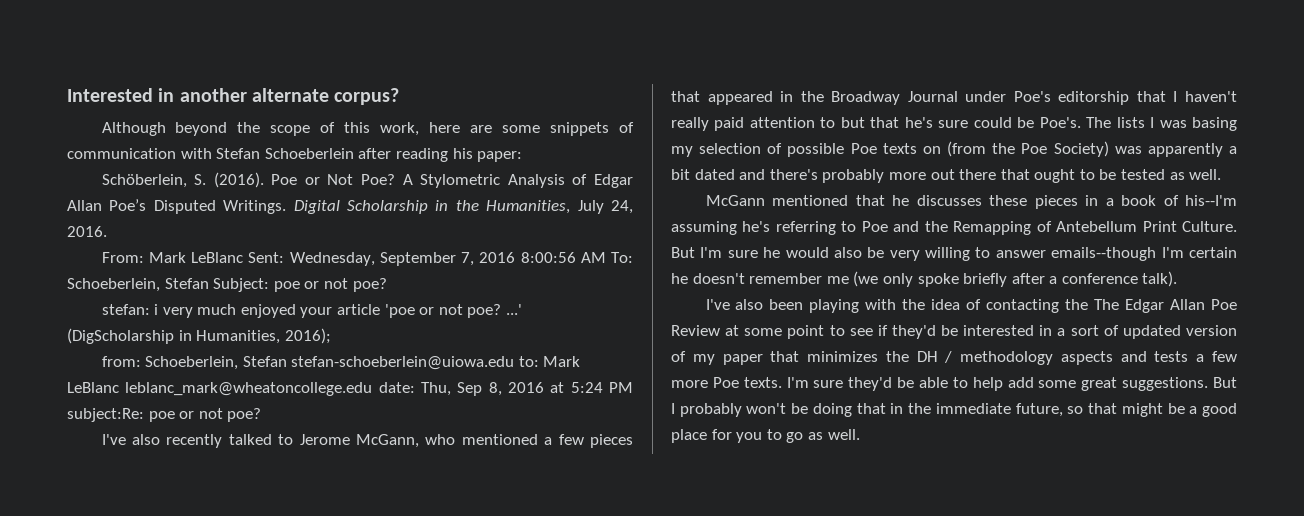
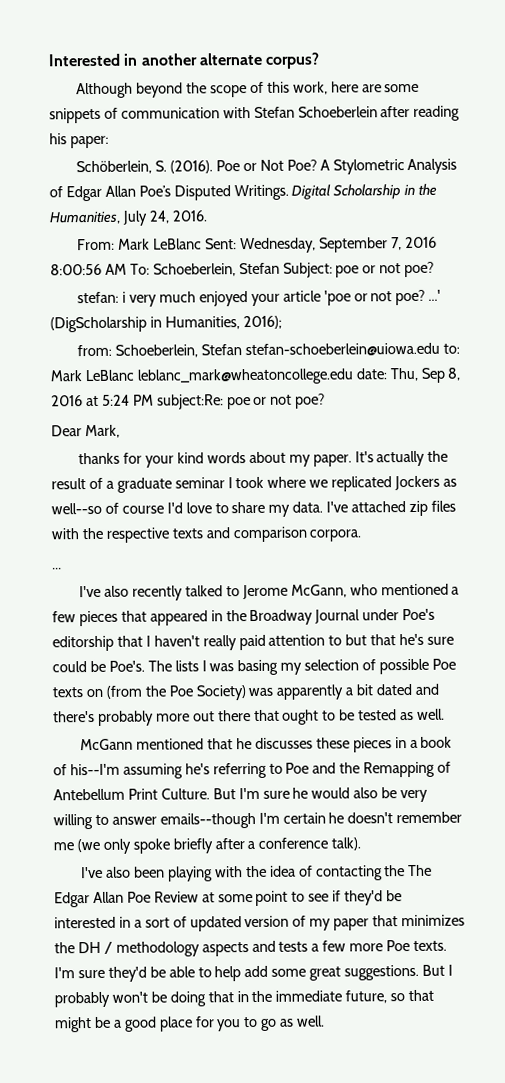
(262, 415) none -> [51,424,120,439] [78,450,449,468] [51,475,458,493] [51,500,456,517] [51,526,363,543] [52,567,62,570] // Dear Mark, // thanks for your kind words about my paper. It's actually the result of a graduate seminar I took where we replicated Jockers as well--so of course I'd love to share my data. I've attached zip files with the respective texts and comparison corpora. // ...

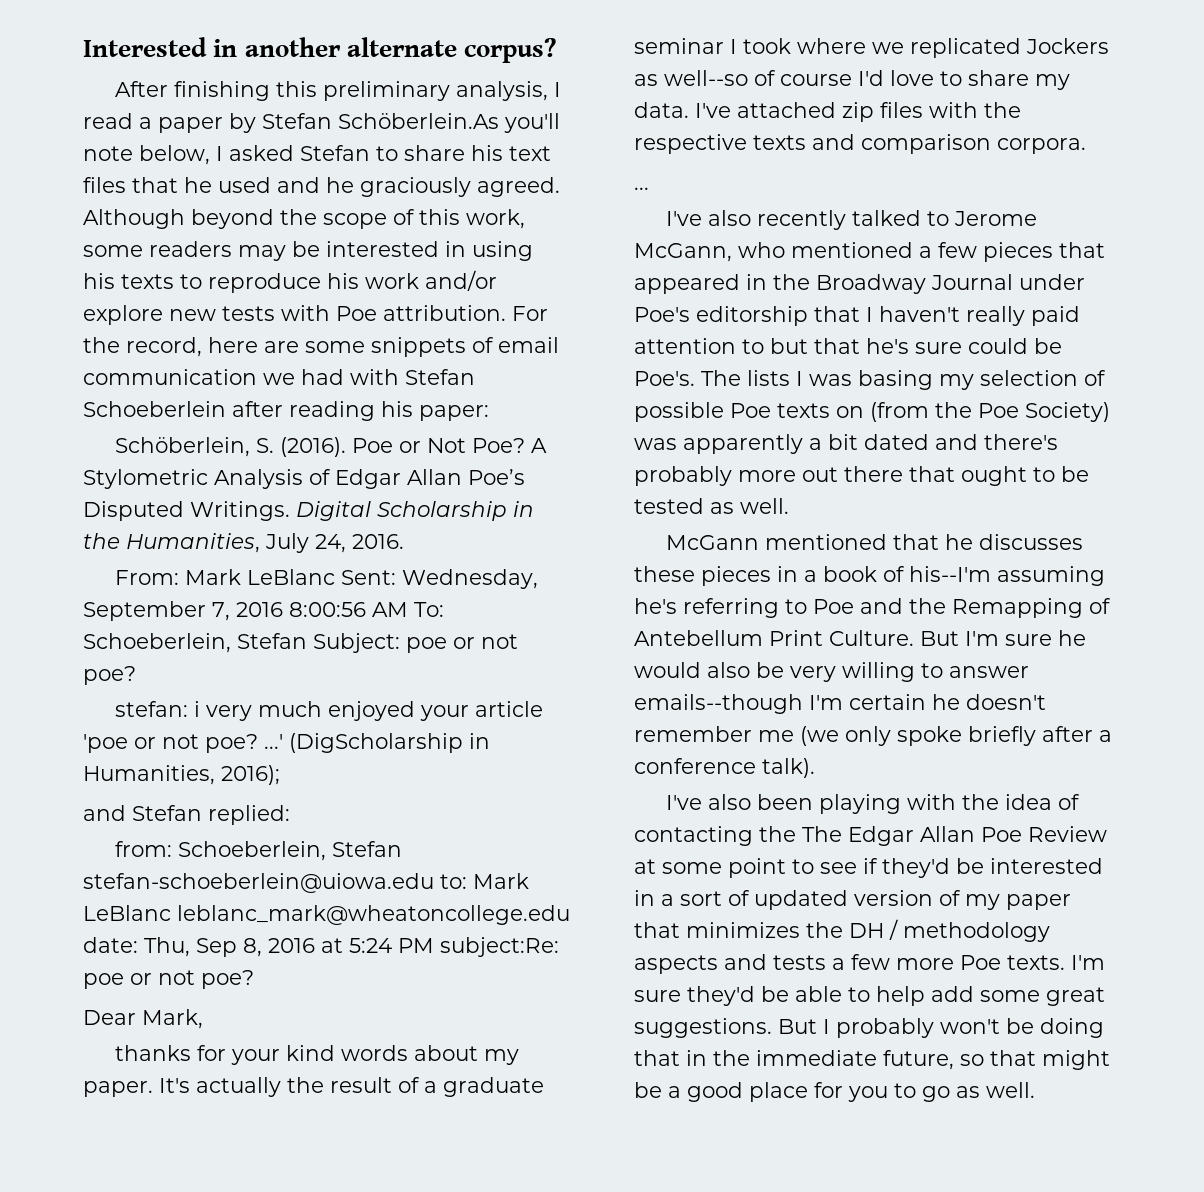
(321, 60) none -> [115,81,562,101] [83,113,560,133] [83,145,551,165] [83,177,560,197] After finishing this preliminary analysis, I read a paper by Stefan Schöberlein.As you'll note below, I asked Stefan to share his text files that he used and he graciously agreed.
(328, 88) none -> [83,241,533,261] [83,270,497,293] [83,305,548,325] [83,337,202,357] some readers may be interested in using his texts to reproduce his work and/or explore new tests with Poe attribution. For the record,
[120,107,220,119] communication -> [498,337,559,353] [83,369,344,385] email communication we had
(282, 322) none -> [83,805,290,825] // and Stefan replied:

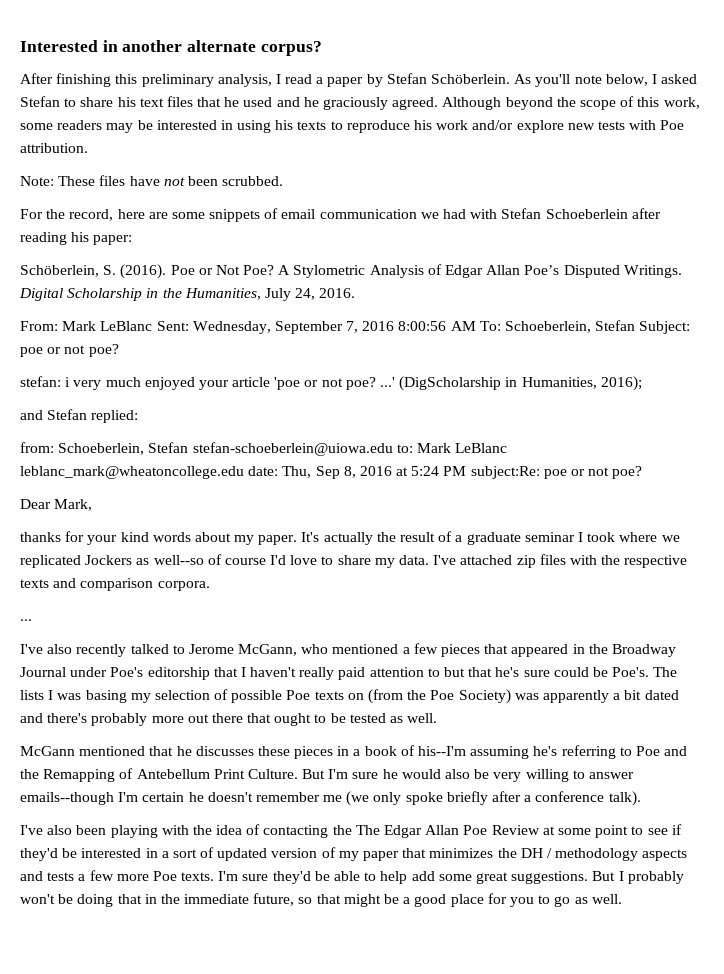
[338,113,499,129] Schöberlein.As -> [431,74,532,84] Schöberlein. As
(506, 313) none -> [20,175,284,186] // Note: These files have not been scrubbed. //

